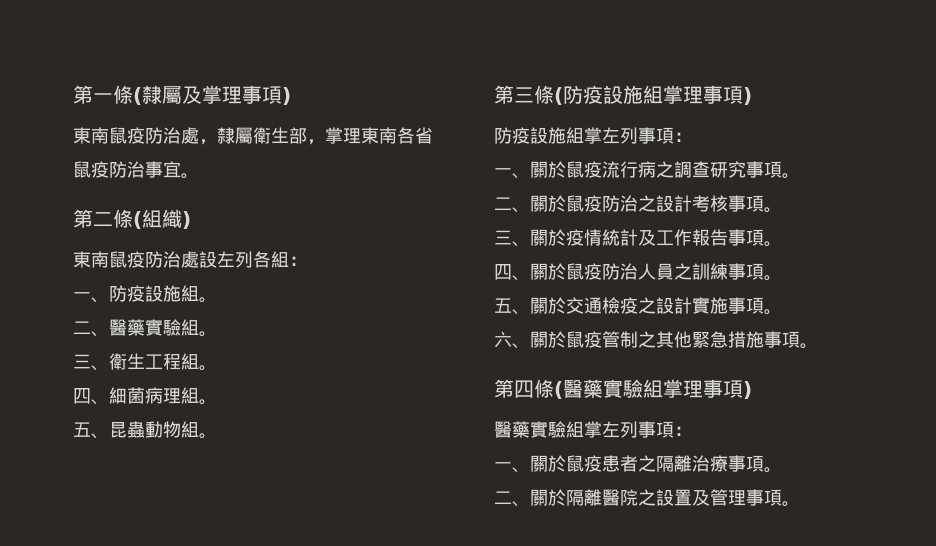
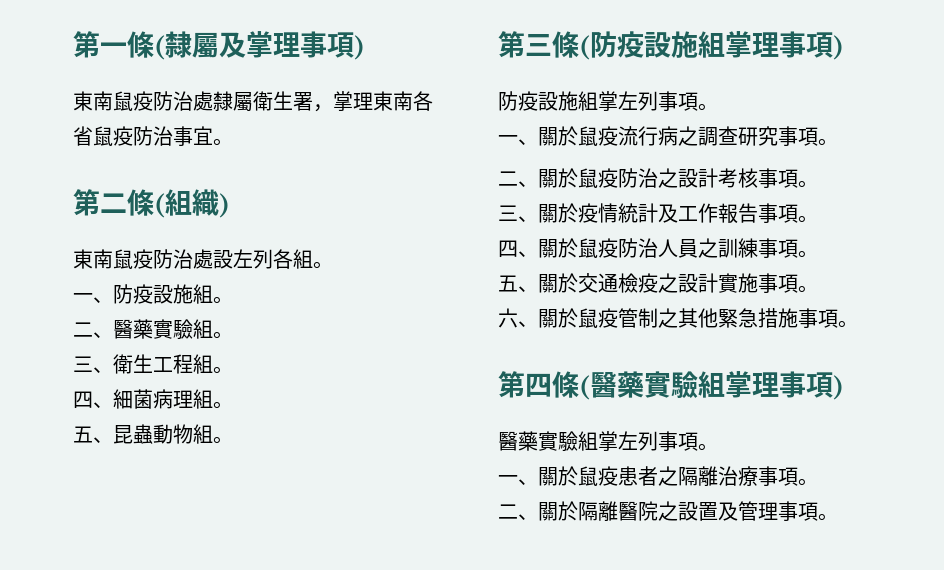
[199,139,217,145] ， -> (213, 101) none
[289,127,307,144] 部 -> [293,92,313,111] 署
[289,256,307,266] ： -> [313,261,333,269] 。
[674,132,692,142] ： -> [698,103,718,111] 。
[674,426,692,436] ： -> [698,443,718,451] 。

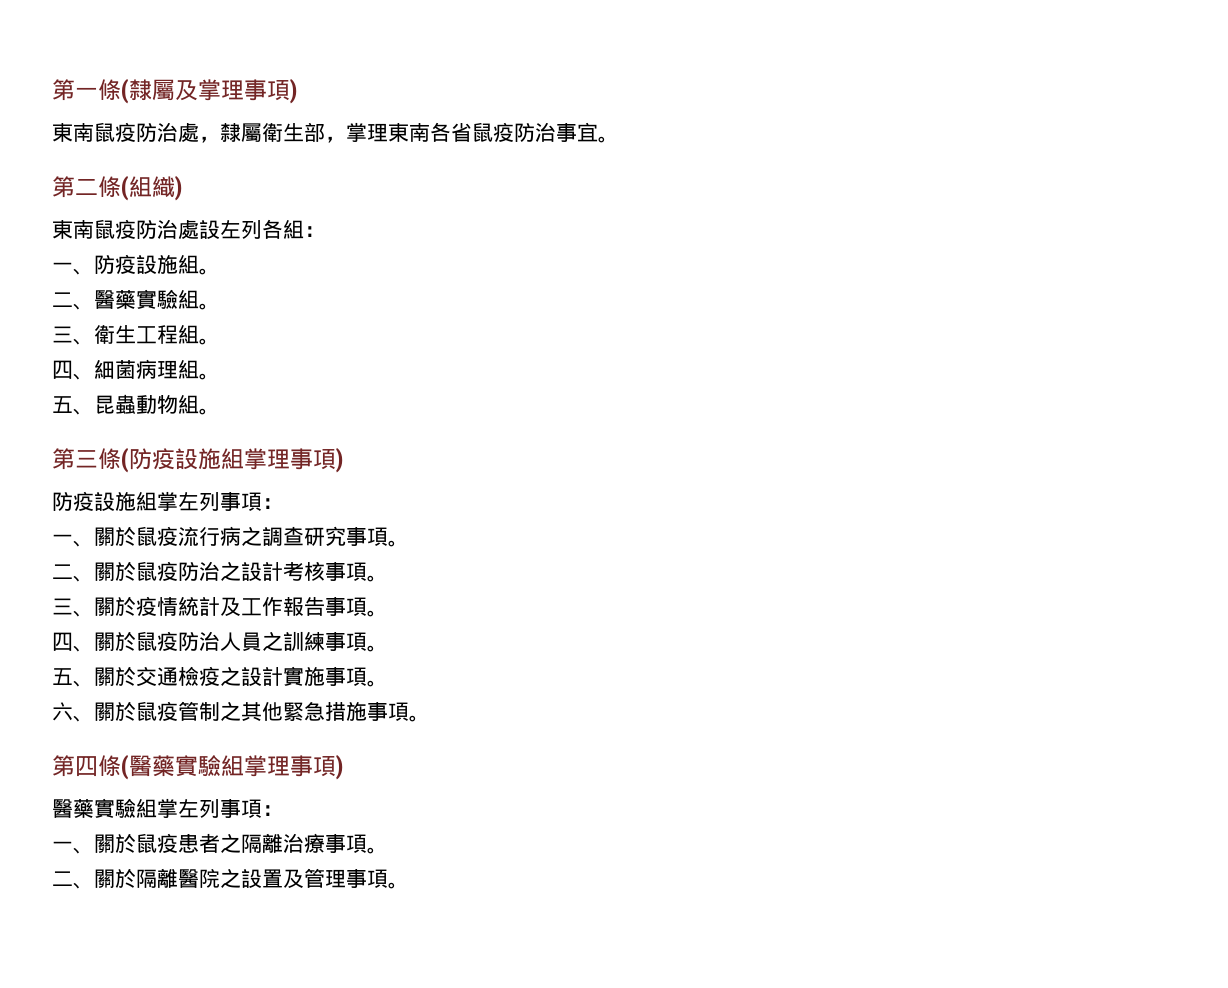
(213, 101) none -> [199,136,220,143] ，
[293,92,313,111] 署 -> [304,122,325,142] 部
[313,261,333,269] 。 -> [304,226,325,237] ：
[698,103,718,111] 。 -> [262,498,283,509] ：
[698,443,718,451] 。 -> [262,805,283,816] ：

